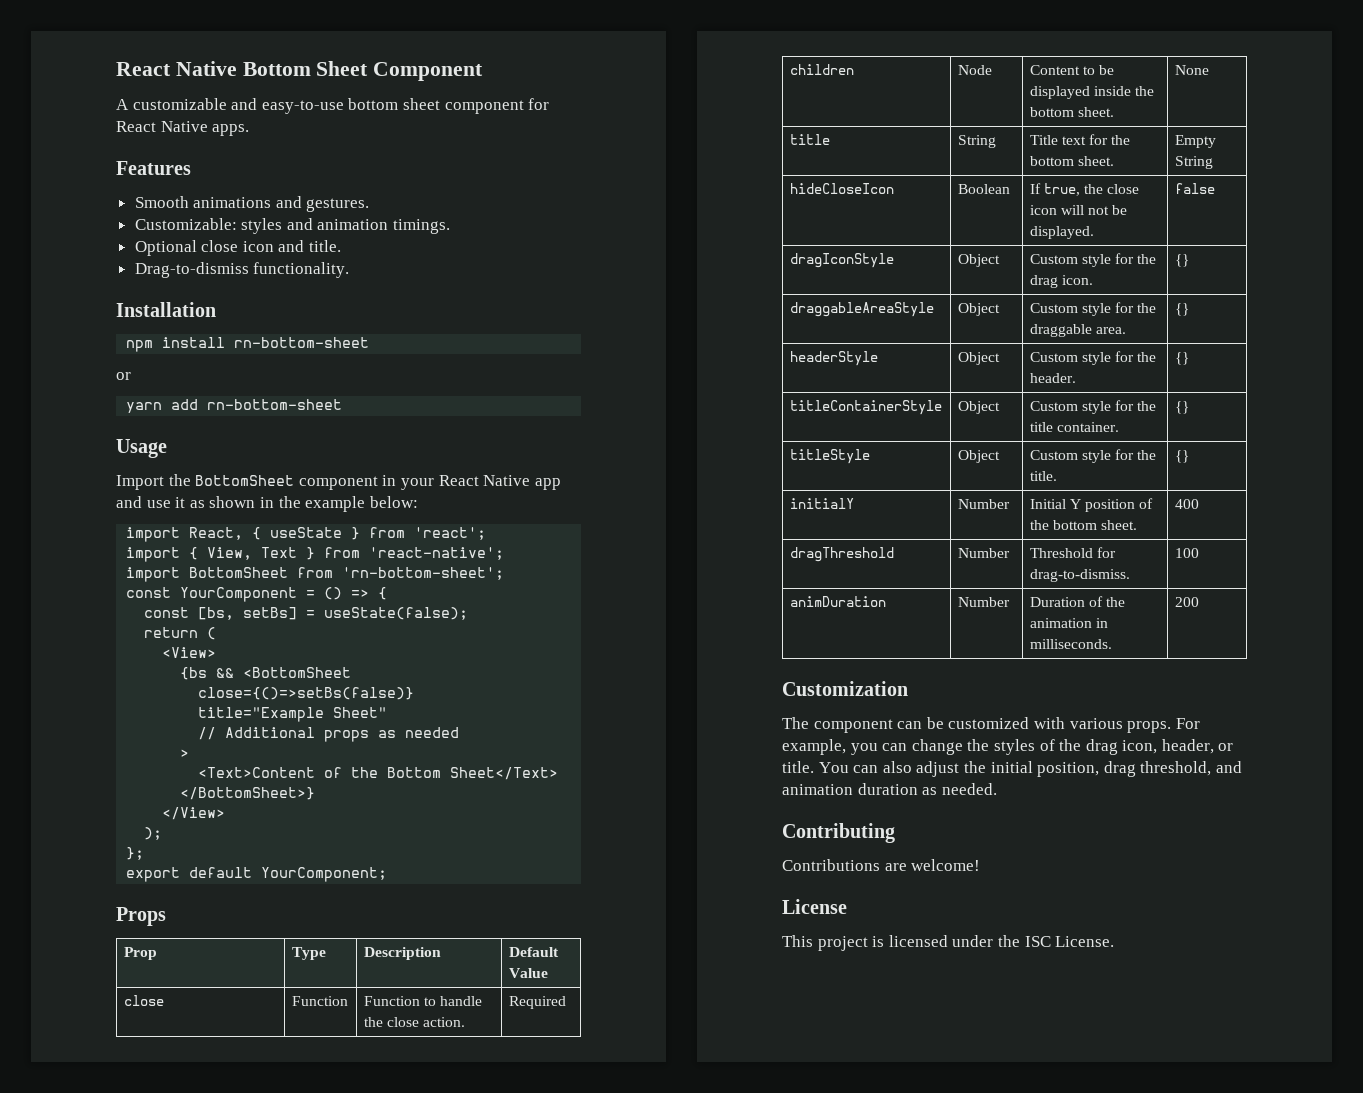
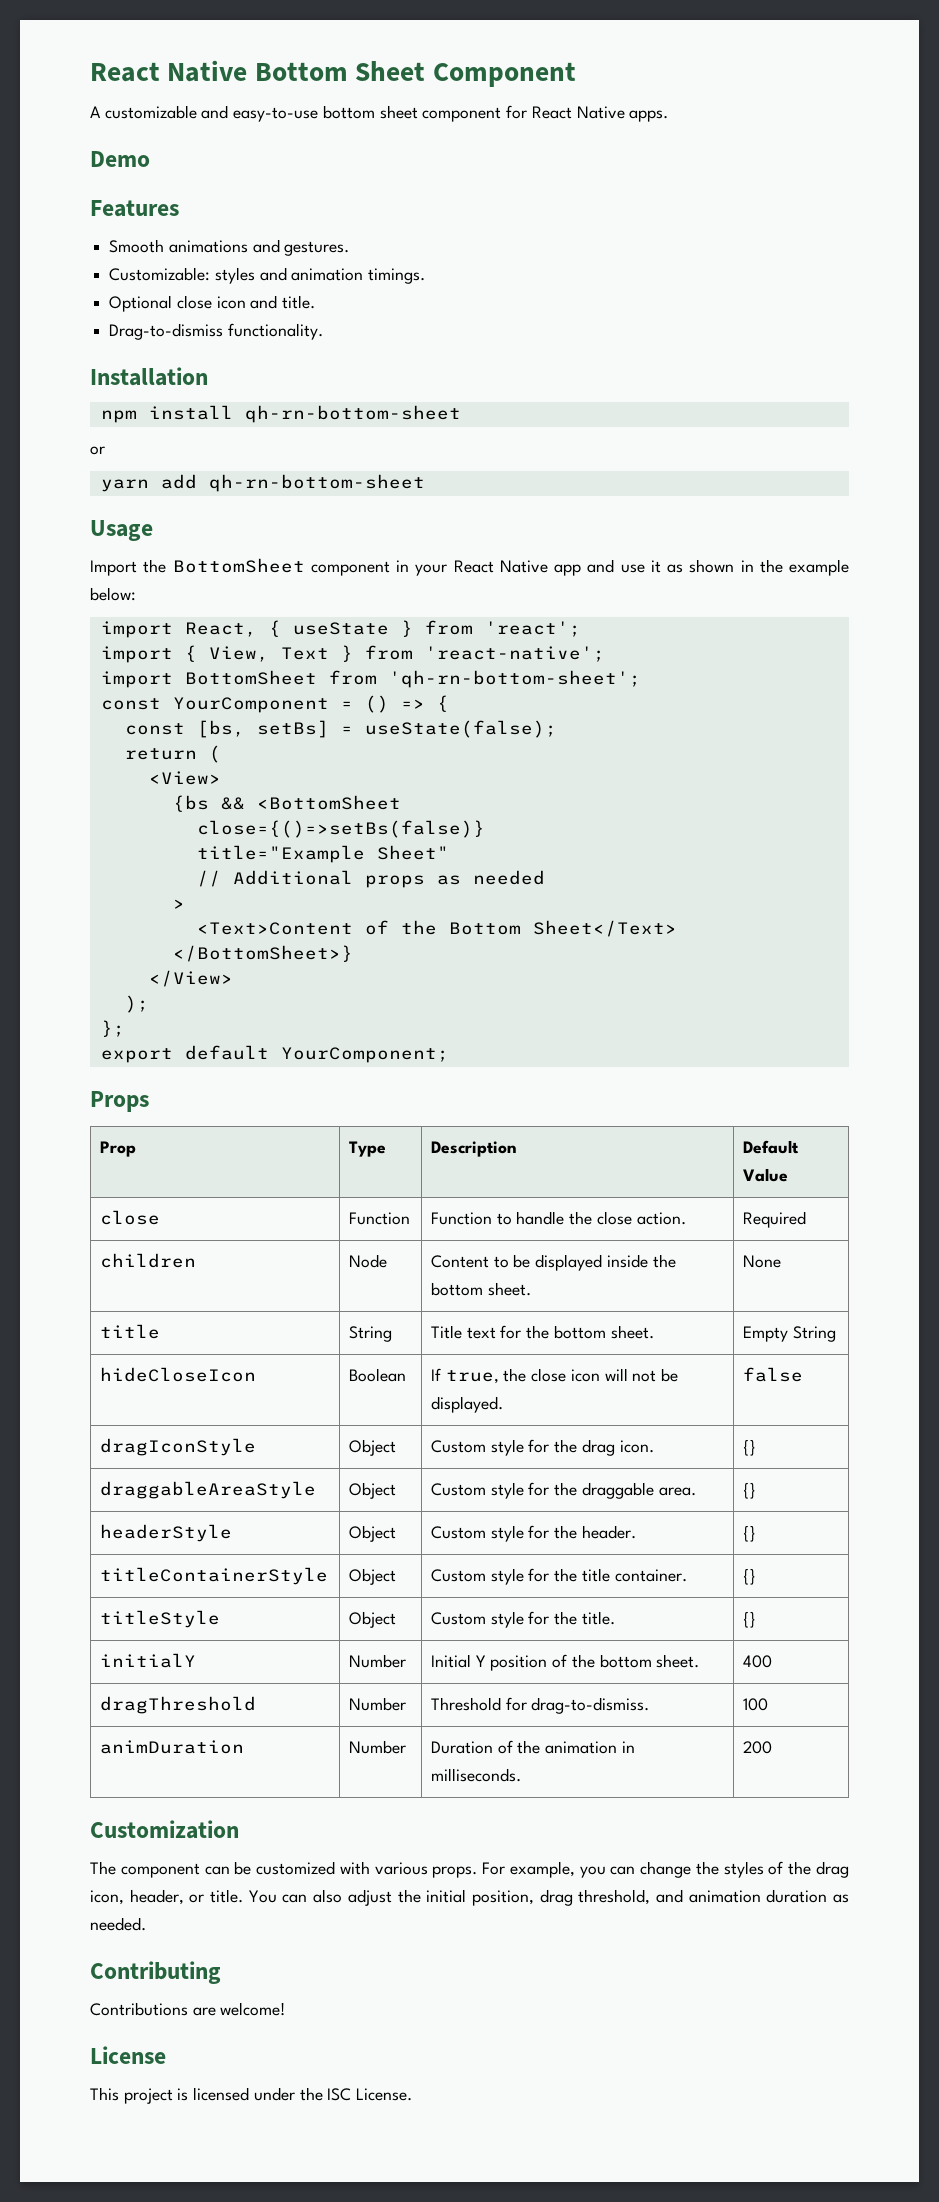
(250, 130) none -> [90,151,150,167] // Demo
[234,337,370,348] rn-bottom-sheet -> [244,405,461,423] qh-rn-bottom-sheet
[207,399,343,410] rn-bottom-sheet -> [208,474,425,492] qh-rn-bottom-sheet
[342,567,505,580] 'rn-bottom-sheet'; -> [388,670,641,688] 'qh-rn-bottom-sheet';

